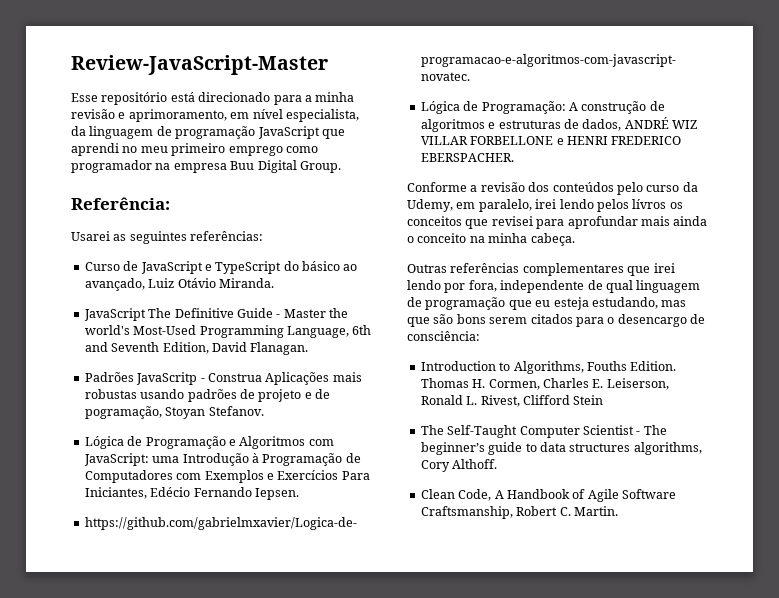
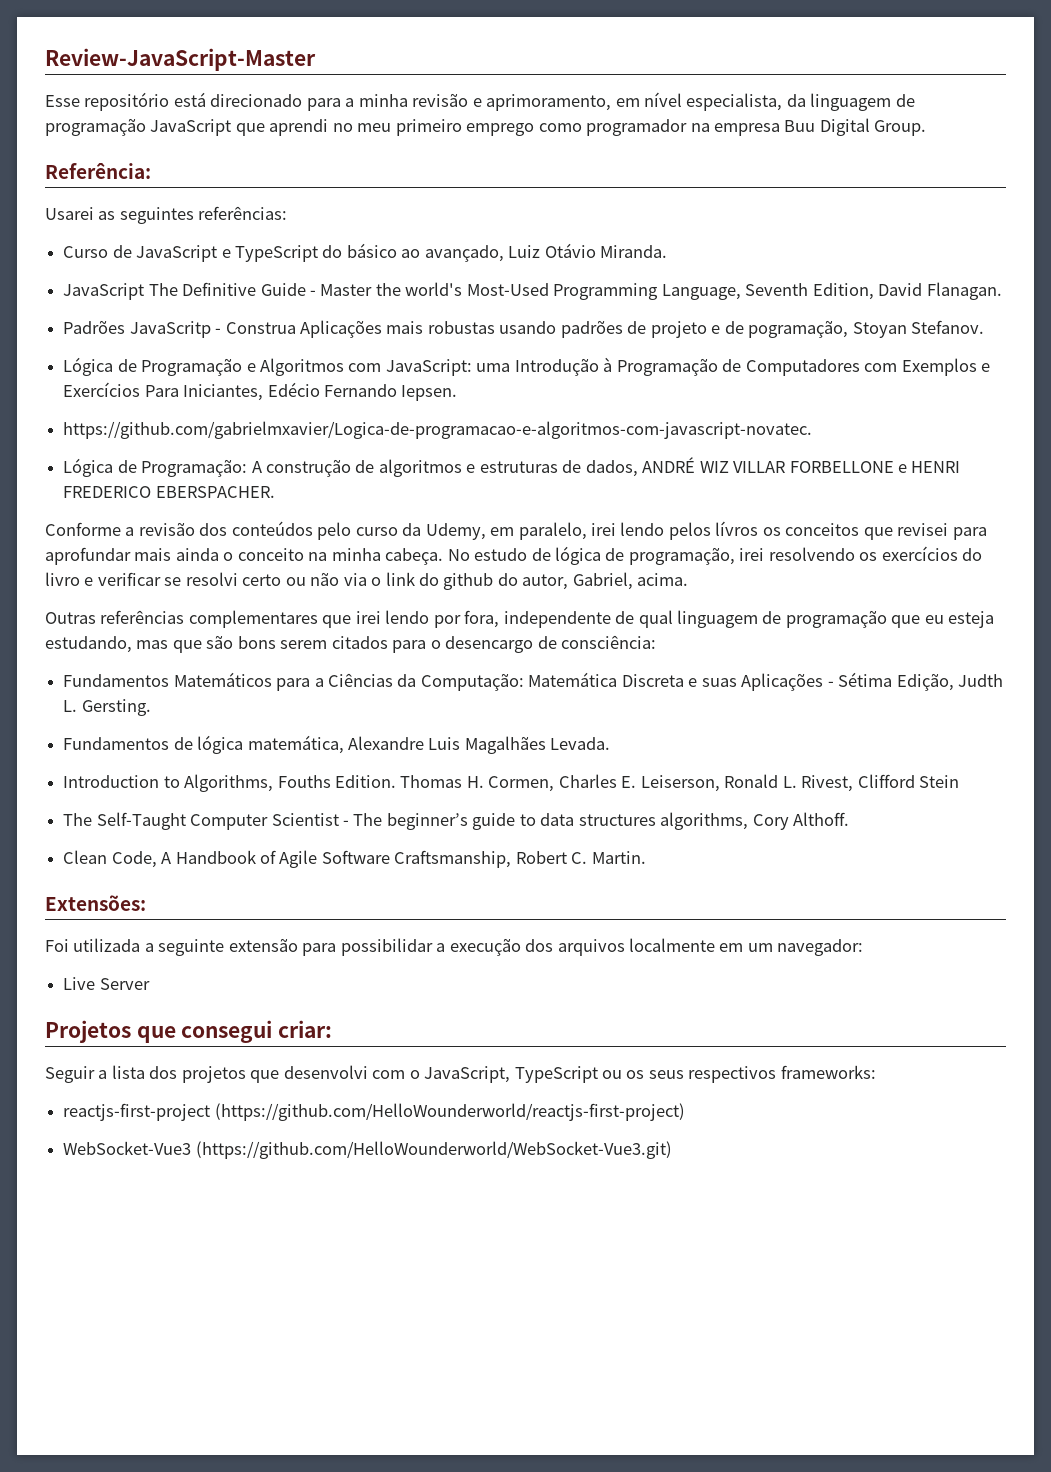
[352,325,372,335] [84,342,108,352] 6th and -> (741, 292) none
(575, 239) none -> [447,546,983,565] [45,572,689,590] No estudo de lógica de programação, irei resolvendo os exercícios do livro e verificar se resolvi certo ou não via o link do github do autor, Gabriel, acima.
(480, 336) none -> [63,672,1003,691] [63,699,151,716] [63,735,611,754] // Fundamentos Matemáticos para a Ciências da Computação: Matemática Discreta e suas Aplicações - Sétima Edição, Judth L. Gersting. // Fundamentos de lógica matemática, Alexandre Luis Magalhães Levada.
(618, 511) none -> [45,895,146,911] [45,938,864,956] [63,977,150,990] [45,1020,333,1043] [45,1065,876,1083] [63,1103,685,1121] [63,1141,672,1159] // Extensões: // Foi utilizada a seguinte extensão para possibilidar a execução dos arquivos localmente em um navegador: // Live Server // Projetos que consegui criar: // Seguir a lista dos projetos que desenvolvi com o JavaScript, TypeScript ou os seus respectivos frameworks: // reactjs-first-project (https://github.com/HelloWounderworld/reactjs-first-project) // WebSocket-Vue3 (https://github.com/HelloWounderworld/WebSocket-Vue3.git)

